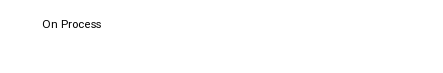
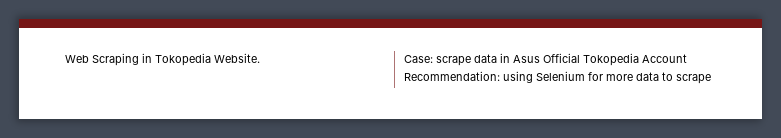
[42,20,102,28] On Process -> [65,53,260,66] [404,53,687,66] [404,71,711,84] Web Scraping in Tokopedia Website. // Case: scrape data in Asus Official Tokopedia Account Recommendation: using Selenium for more data to scrape

